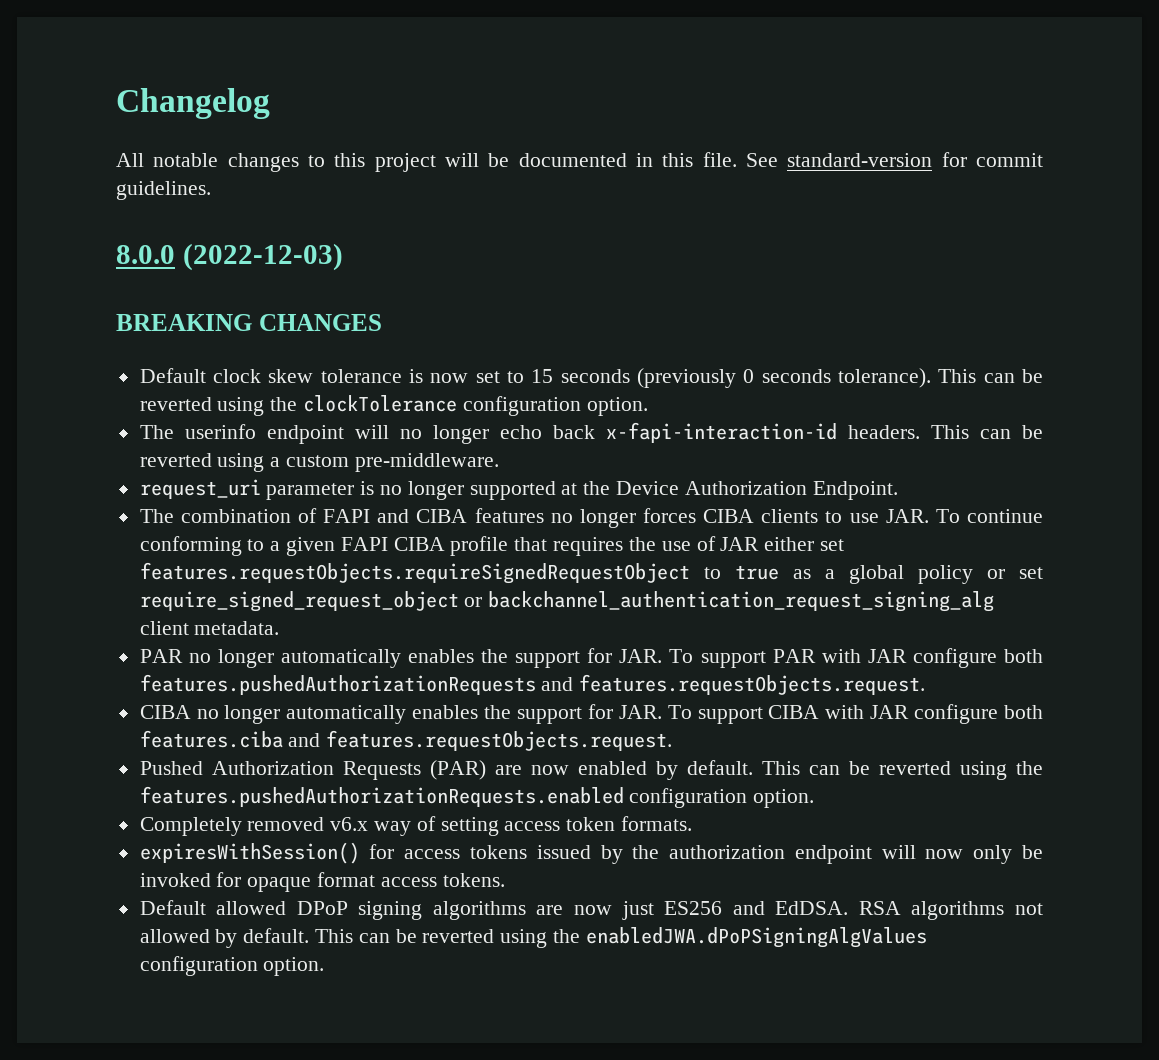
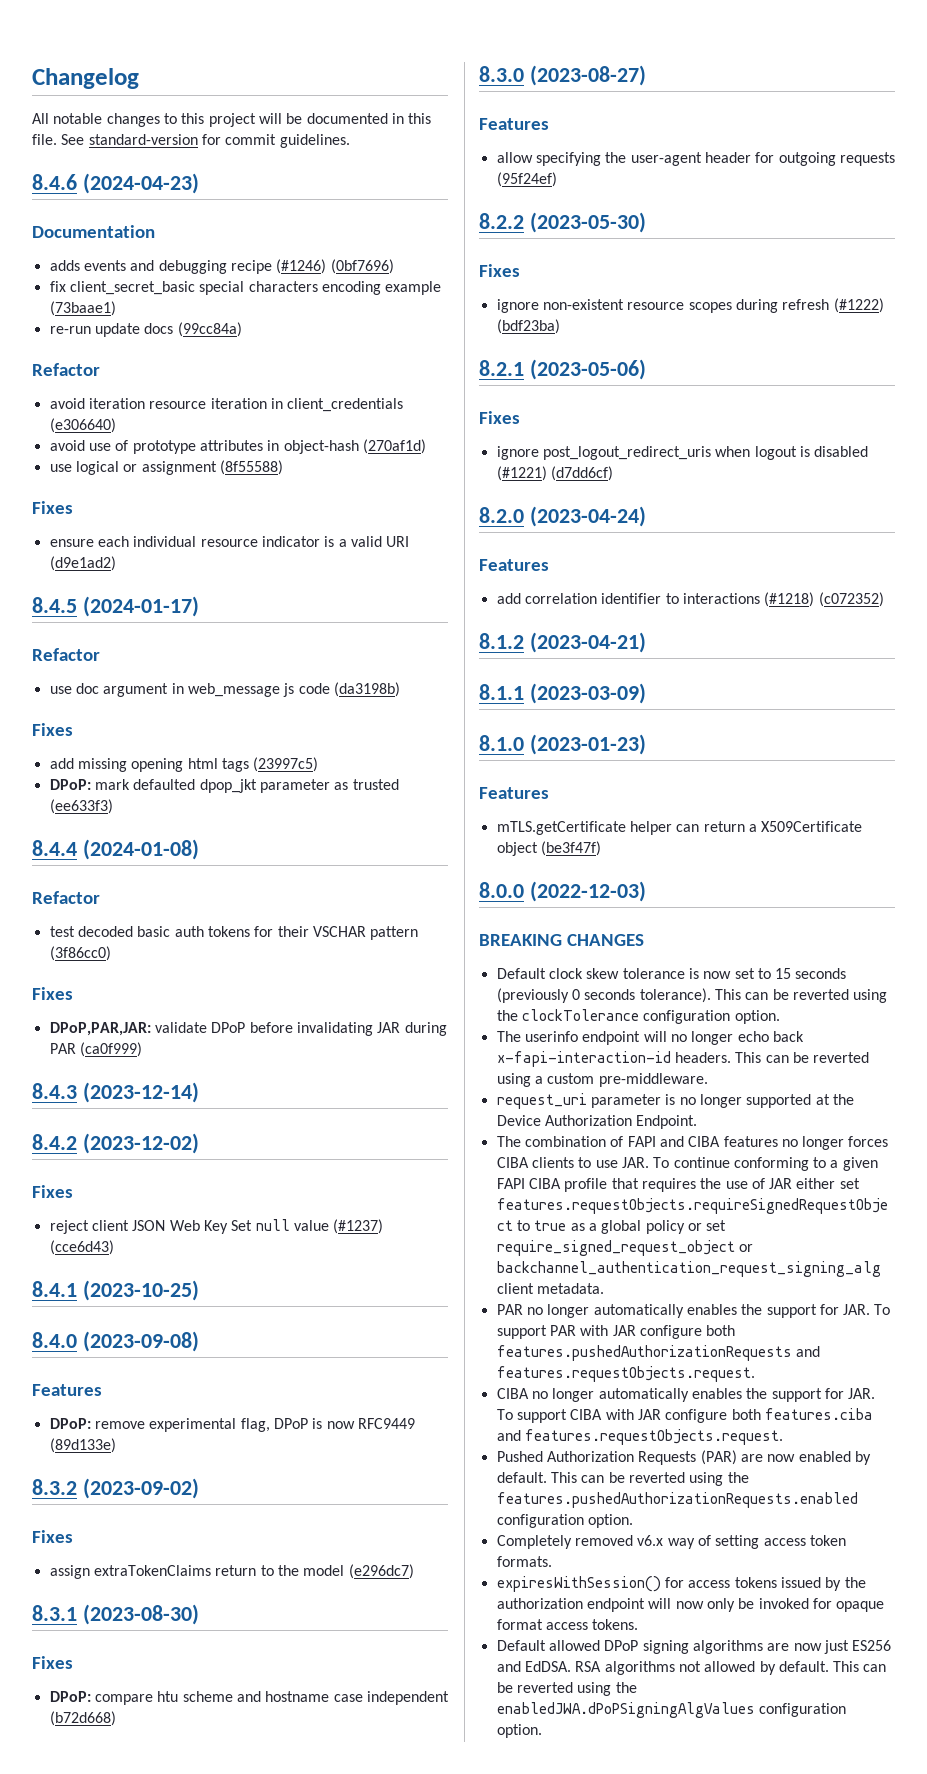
(211, 190) none -> [32,173,199,194] [32,225,155,238] [49,259,394,274] [49,281,442,295] [49,301,116,316] [49,322,242,337] [32,363,100,376] [49,398,404,412] [49,418,116,433] [49,439,426,454] [49,460,283,475] [32,501,73,514] [49,536,410,547] [49,556,116,571] [32,596,199,617] [32,648,100,661] [49,682,400,697] [32,723,73,736] [49,757,319,772] [49,779,399,793] [49,799,113,814] [32,839,199,860] [32,891,100,904] [49,926,419,940] [49,946,111,961] [32,987,73,1000] [49,1022,447,1036] [49,1042,142,1057] [32,1082,199,1103] [32,1133,199,1154] [32,1185,73,1198] [49,1219,384,1234] [49,1240,114,1255] [32,1280,199,1301] [32,1331,199,1352] [32,1384,102,1396] [49,1418,415,1432] [49,1438,116,1453] [32,1478,199,1499] [32,1530,73,1543] [49,1564,414,1579] [32,1604,199,1625] [32,1656,73,1669] [49,1691,449,1705] [49,1711,116,1726] [479,65,646,86] [479,118,549,130] [496,152,895,166] [496,172,557,187] [479,212,646,233] [479,264,520,277] [496,298,884,313] [496,319,560,334] [479,359,646,380] [479,411,520,424] [496,446,869,460] [496,466,613,481] [479,506,646,527] [479,559,549,571] [496,592,884,607] [479,632,646,653] [479,683,646,704] [479,734,646,755] [479,787,549,799] [496,821,863,835] [496,841,601,856] // 8.4.6 (2024-04-23) // Documentation // adds events and debugging recipe (#1246) (0bf7696) // fix client_secret_basic special characters encoding example (73baae1) // re-run update docs (99cc84a) // Refactor // avoid iteration resource iteration in client_credentials (e306640) // avoid use of prototype attributes in object-hash (270af1d) // use logical or assignment (8f55588) // Fixes // ensure each individual resource indicator is a valid URI (d9e1ad2) // 8.4.5 (2024-01-17) // Refactor // use doc argument in web_message js code (da3198b) // Fixes // add missing opening html tags (23997c5) // DPoP: mark defaulted dpop_jkt parameter as trusted (ee633f3) // 8.4.4 (2024-01-08) // Refactor // test decoded basic auth tokens for their VSCHAR pattern (3f86cc0) // Fixes // DPoP,PAR,JAR: validate DPoP before invalidating JAR during PAR (ca0f999) // 8.4.3 (2023-12-14) // 8.4.2 (2023-12-02) // Fixes // reject client JSON Web Key Set null value (#1237) (cce6d43) // 8.4.1 (2023-10-25) // 8.4.0 (2023-09-08) // Features // DPoP: remove experimental flag, DPoP is now RFC9449 (89d133e) // 8.3.2 (2023-09-02) // Fixes // assign extraTokenClaims return to the model (e296dc7) // 8.3.1 (2023-08-30) // Fixes // DPoP: compare htu scheme and hostname case independent (b72d668) // 8.3.0 (2023-08-27) // Features // allow specifying the user-agent header for outgoing requests (95f24ef) // 8.2.2 (2023-05-30) // Fixes // ignore non-existent resource scopes during refresh (#1222) (bdf23ba) // 8.2.1 (2023-05-06) // Fixes // ignore post_logout_redirect_uris when logout is disabled (#1221) (d7dd6cf) // 8.2.0 (2023-04-24) // Features // add correlation identifier to interactions (#1218) (c072352) // 8.1.2 (2023-04-21) // 8.1.1 (2023-03-09) // 8.1.0 (2023-01-23) // Features // mTLS.getCertificate helper can return a X509Certificate object (be3f47f)

